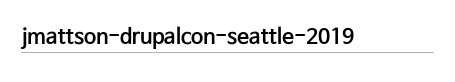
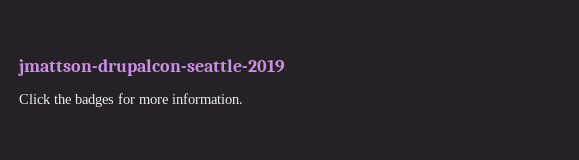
(354, 38) none -> [19,93,243,107] // Click the badges for more information.

